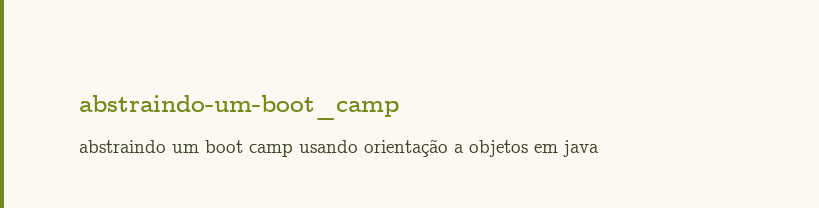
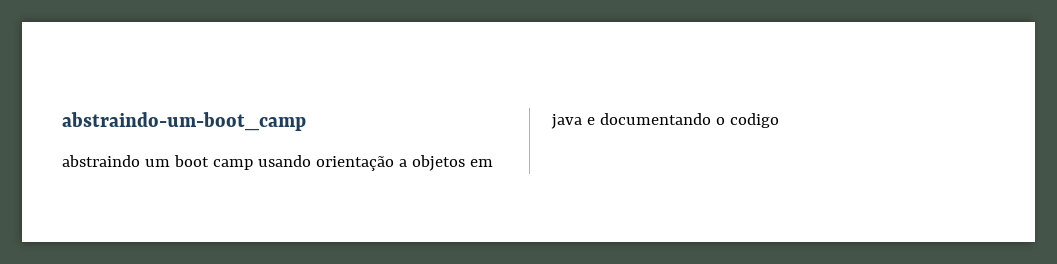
(599, 148) none -> [586,113,779,128] e documentando o codigo

